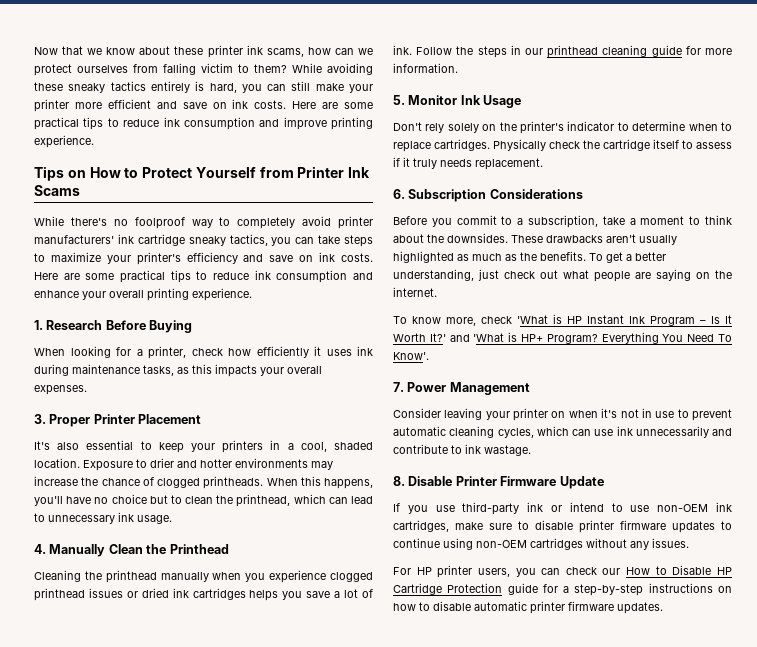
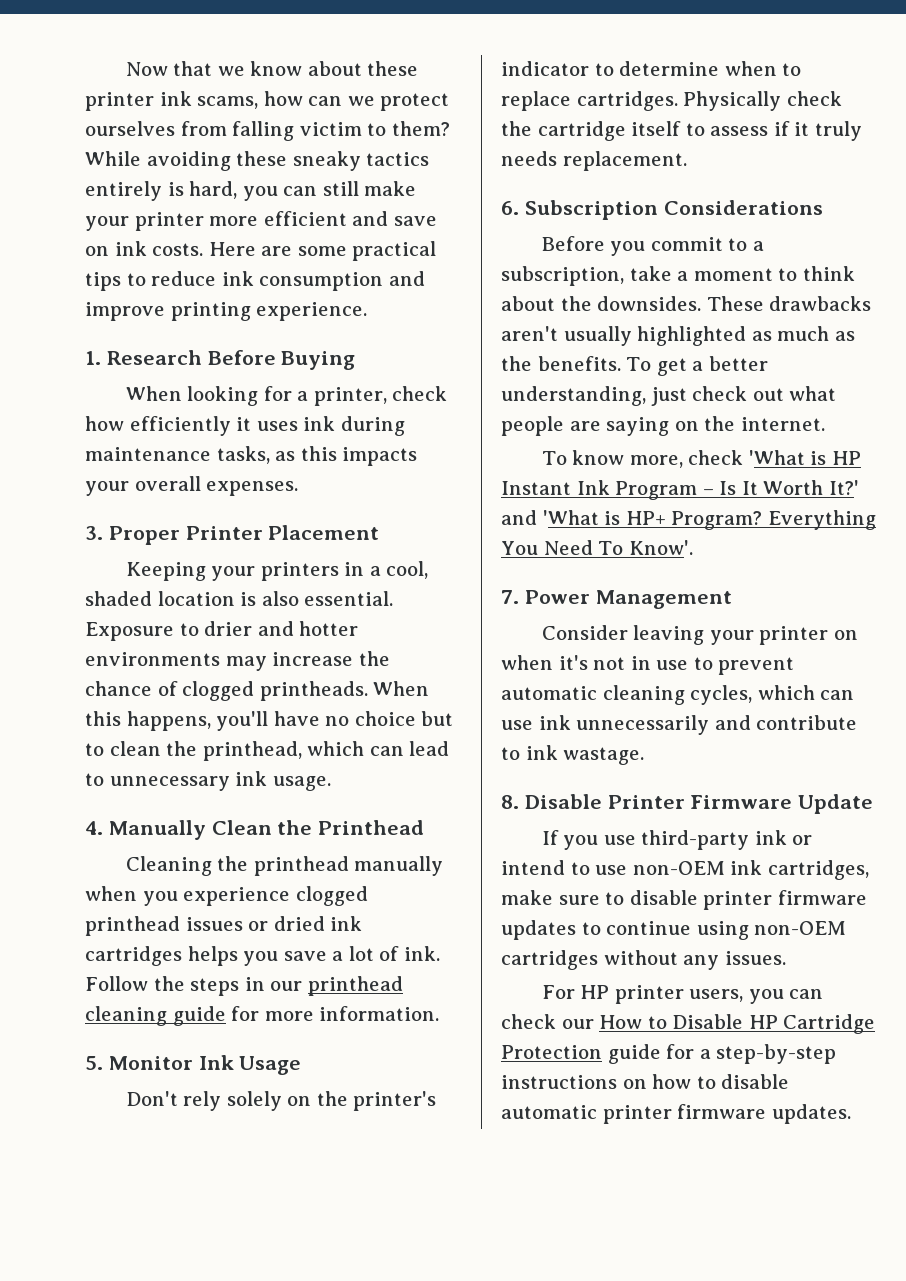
[34,166,371,181] [34,185,80,196] [34,216,373,229] [34,234,373,247] [34,252,374,265] [34,270,373,283] [34,288,252,301] // Tips on How to Protect Yourself from Printer Ink Scams // While there's no foolproof way to completely avoid printer manufacturers' ink cartridge sneaky tactics, you can take steps to maximize your printer's efficiency and save on ink costs. Here are some practical tips to reduce ink consumption and enhance your overall printing experience. -> (368, 311) none
[34,440,184,453] It's also essential to keep -> [125,562,206,581] Keeping
[34,458,80,468] location. -> [157,591,394,606] location is also essential.

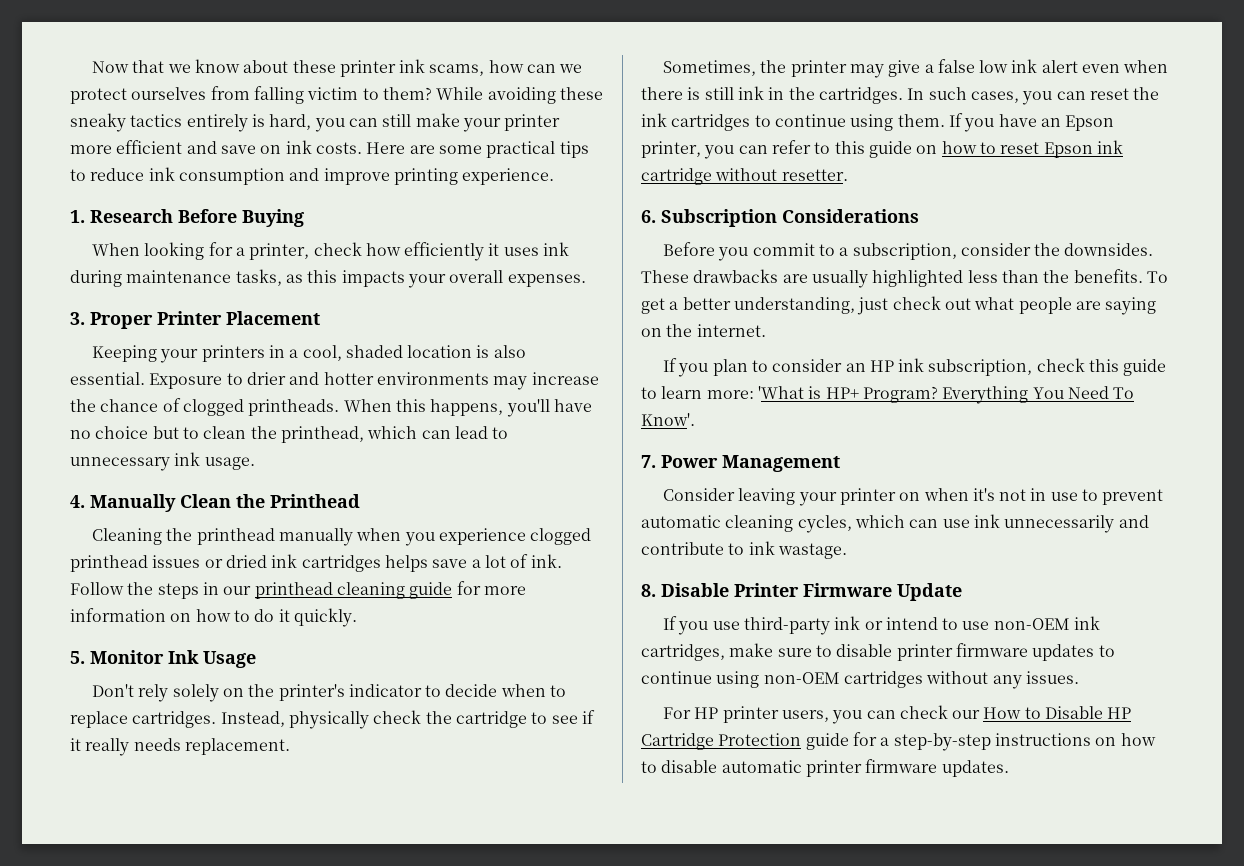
[243,951,279,966] you -> (428, 563) none
[319,1006,440,1021] information. -> [70,608,357,627] information on how to do it quickly.
[619,61,720,76] determine -> [445,684,498,697] decide
[683,91,782,111] Physically -> [220,711,369,729] Instead, physically
[631,121,769,136] itself to assess -> [531,712,578,724] to see
[814,121,862,141] truly -> [85,738,130,756] really
(687, 161) none -> [662,59,1169,78] [641,86,1160,105] [641,113,1115,132] [641,140,1123,159] [641,168,848,185] // Sometimes, the printer may give a false low ink alert even when there is still ink in the cartridges. In such cases, you can reset the ink cartridges to continue using them. If you have an Epson printer, you can refer to this guide on how to reset Epson ink cartridge without resetter.
[629,266,855,281] [501,296,555,311] take a moment to think about -> [960,243,1031,256] consider
[501,326,558,341] aren't -> [782,274,808,283] are
[751,326,855,341] as much as -> [967,270,1039,283] less than
[541,450,862,468] [501,480,859,500] [501,510,537,525] To know more, check 'What is HP Instant Ink Program – Is It Worth It?' and -> [662,358,1167,377] [641,386,754,399] If you plan to consider an HP ink subscription, check this guide to learn more:

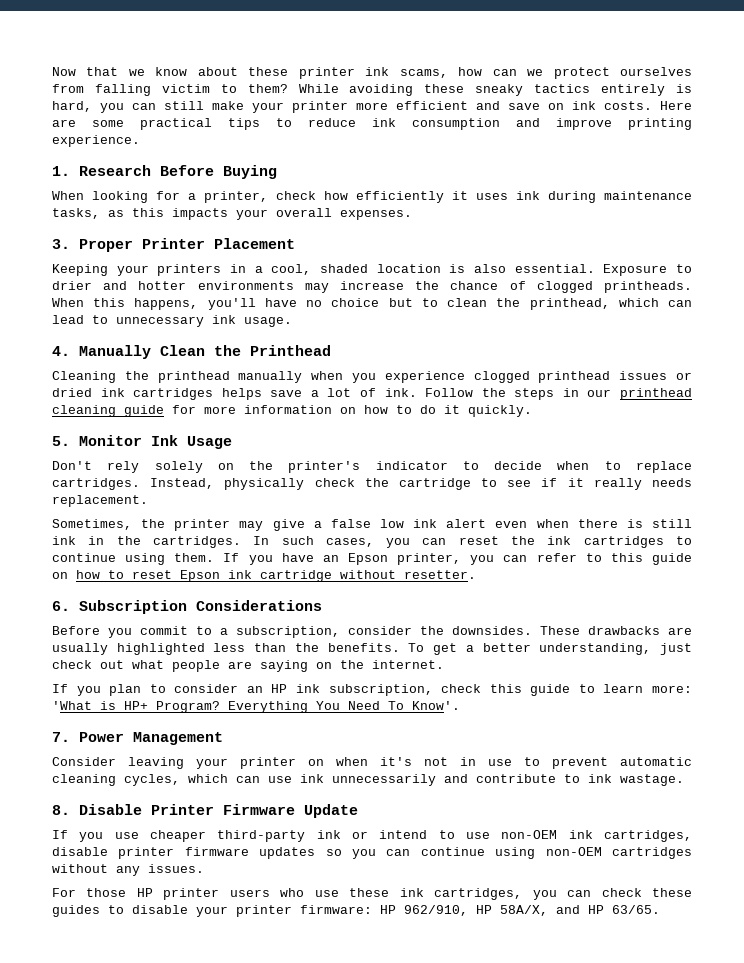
(740, 625) none -> [150,830,206,842] cheaper
[729,643,832,657] make sure to -> (692, 836) none
[1098,645,1115,657] to -> [325,849,411,859] so you can
(691, 713) none -> [86,888,127,897] those
[781,705,1132,724] [641,732,1156,751] [641,759,1009,777] users, you can check our How to Disable HP Cartridge Protection guide for a step-by-step instructions on how to disable automatic printer firmware updates. -> [229,888,692,900] [52,905,660,917] users who use these ink cartridges, you can check these guides to disable your printer firmware: HP 962/910, HP 58A/X, and HP 63/65.

